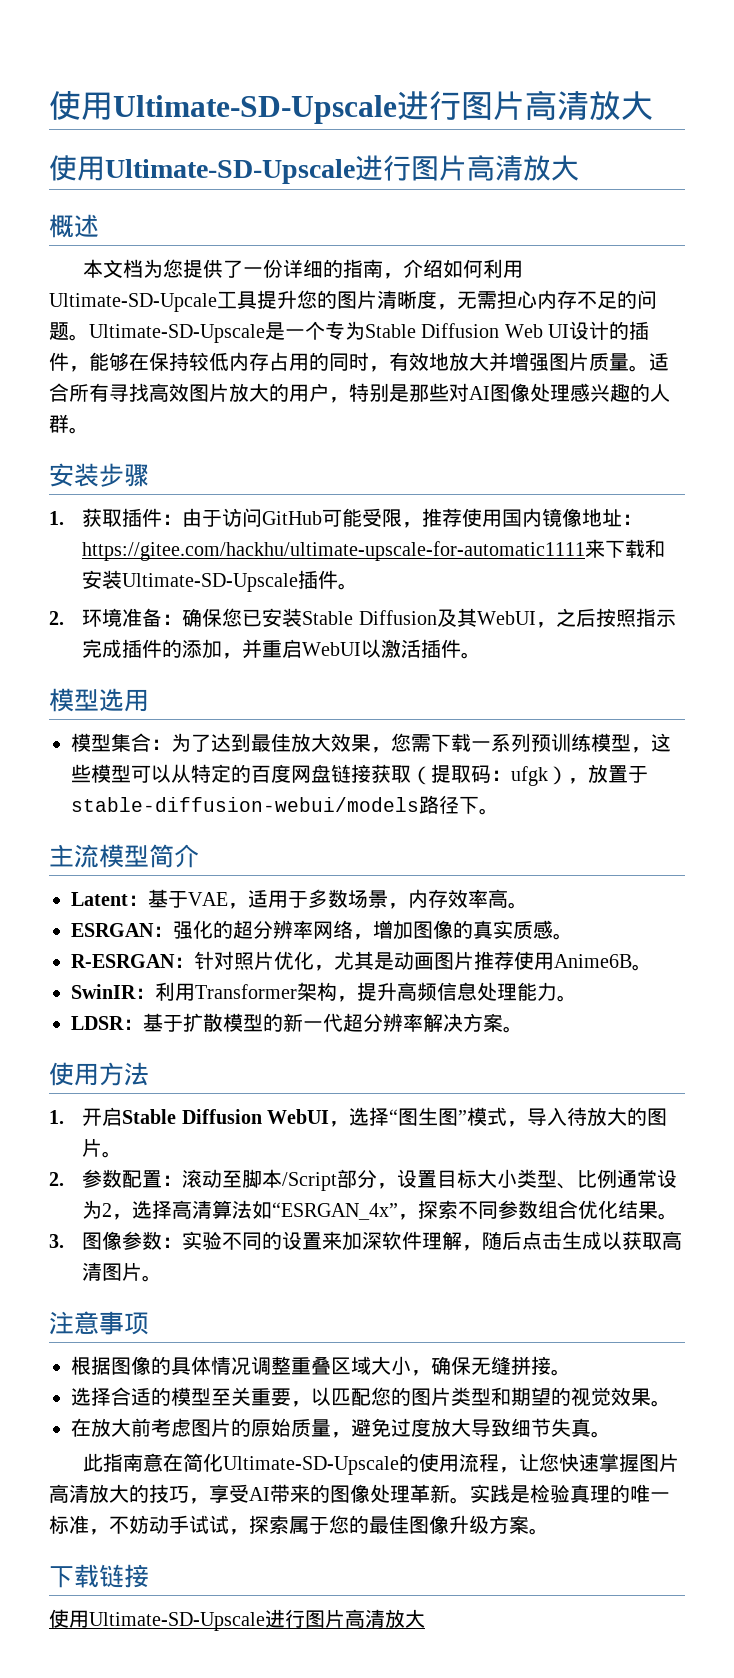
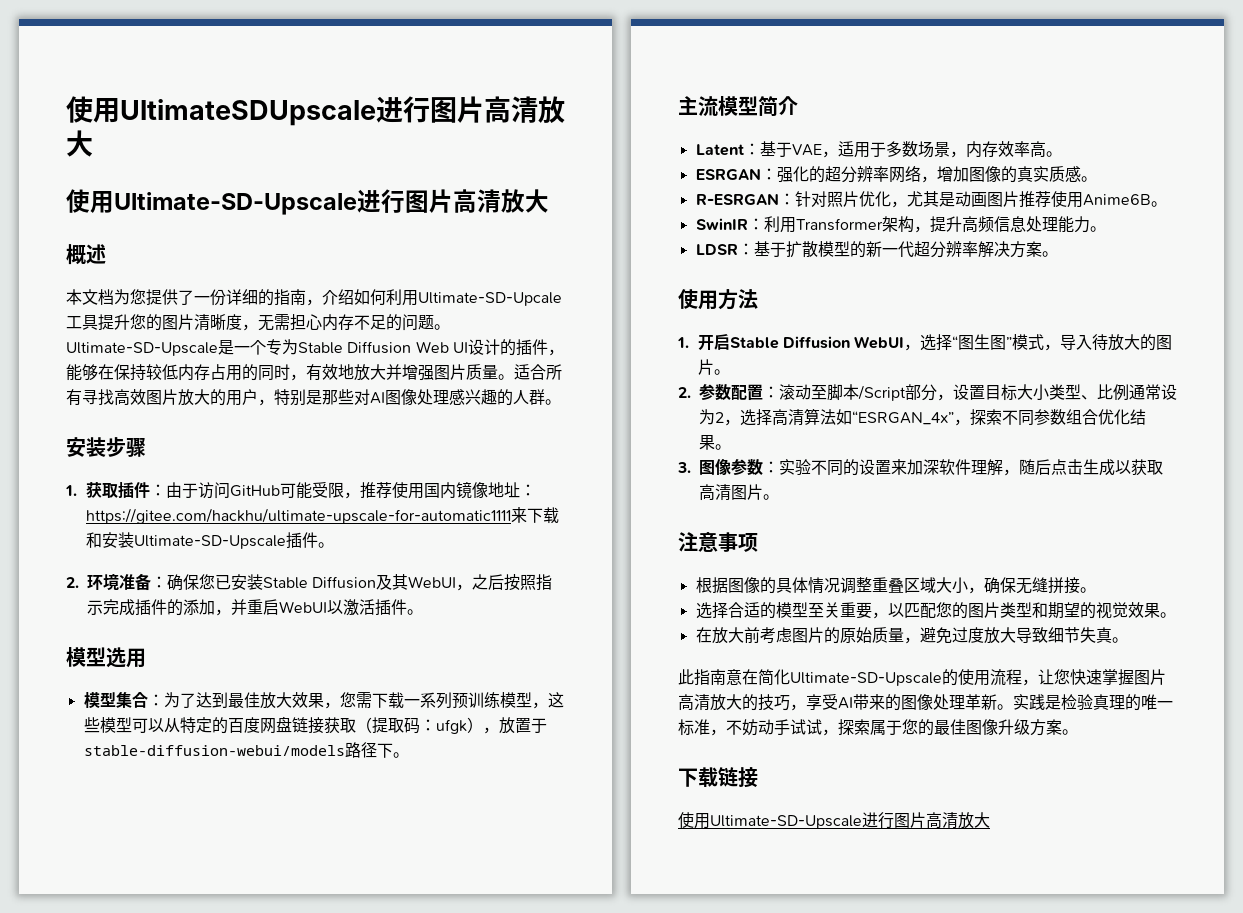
[49,91,397,124] 使用Ultimate-SD-Upscale -> [66,96,376,126] 使用UltimateSDUpscale

